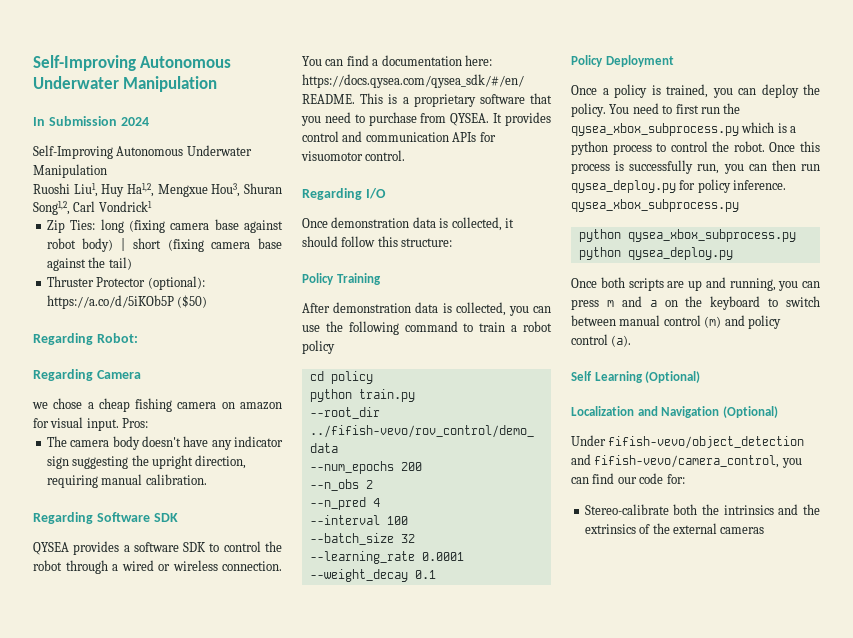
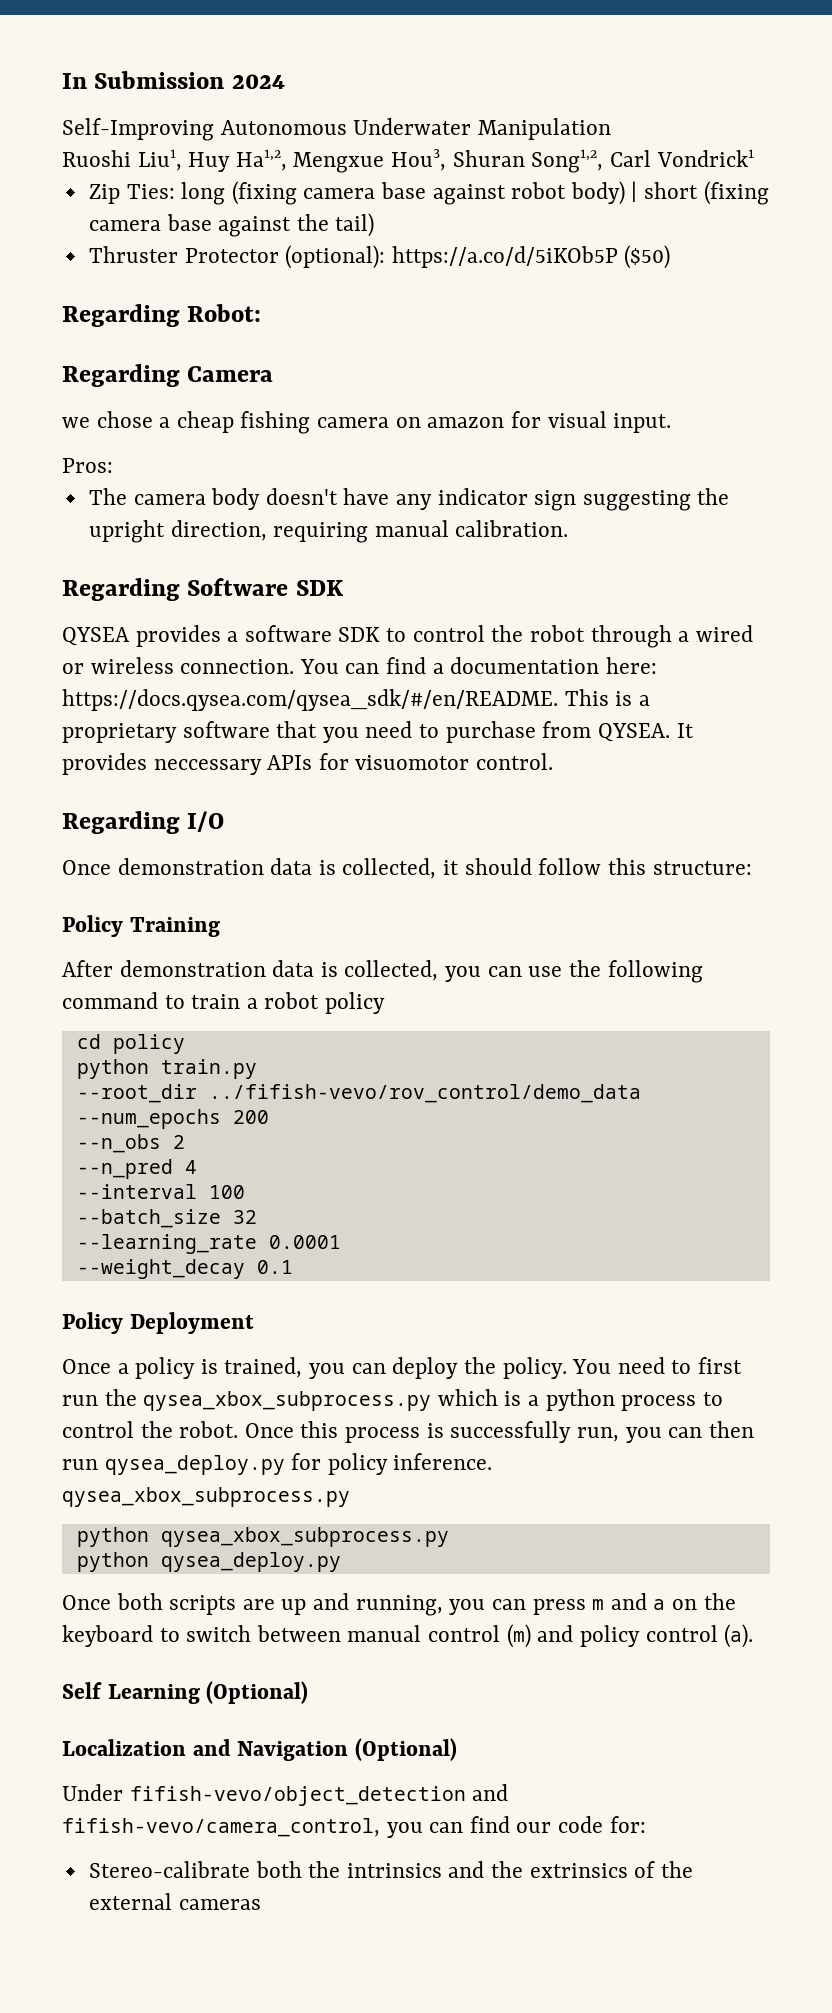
[33,55,232,71] [33,76,218,92] Self-Improving Autonomous Underwater Manipulation // -> (62, 81) none
(119, 424) none -> (672, 423) //
[302,131,449,142] control and communication -> [153,759,262,775] neccessary

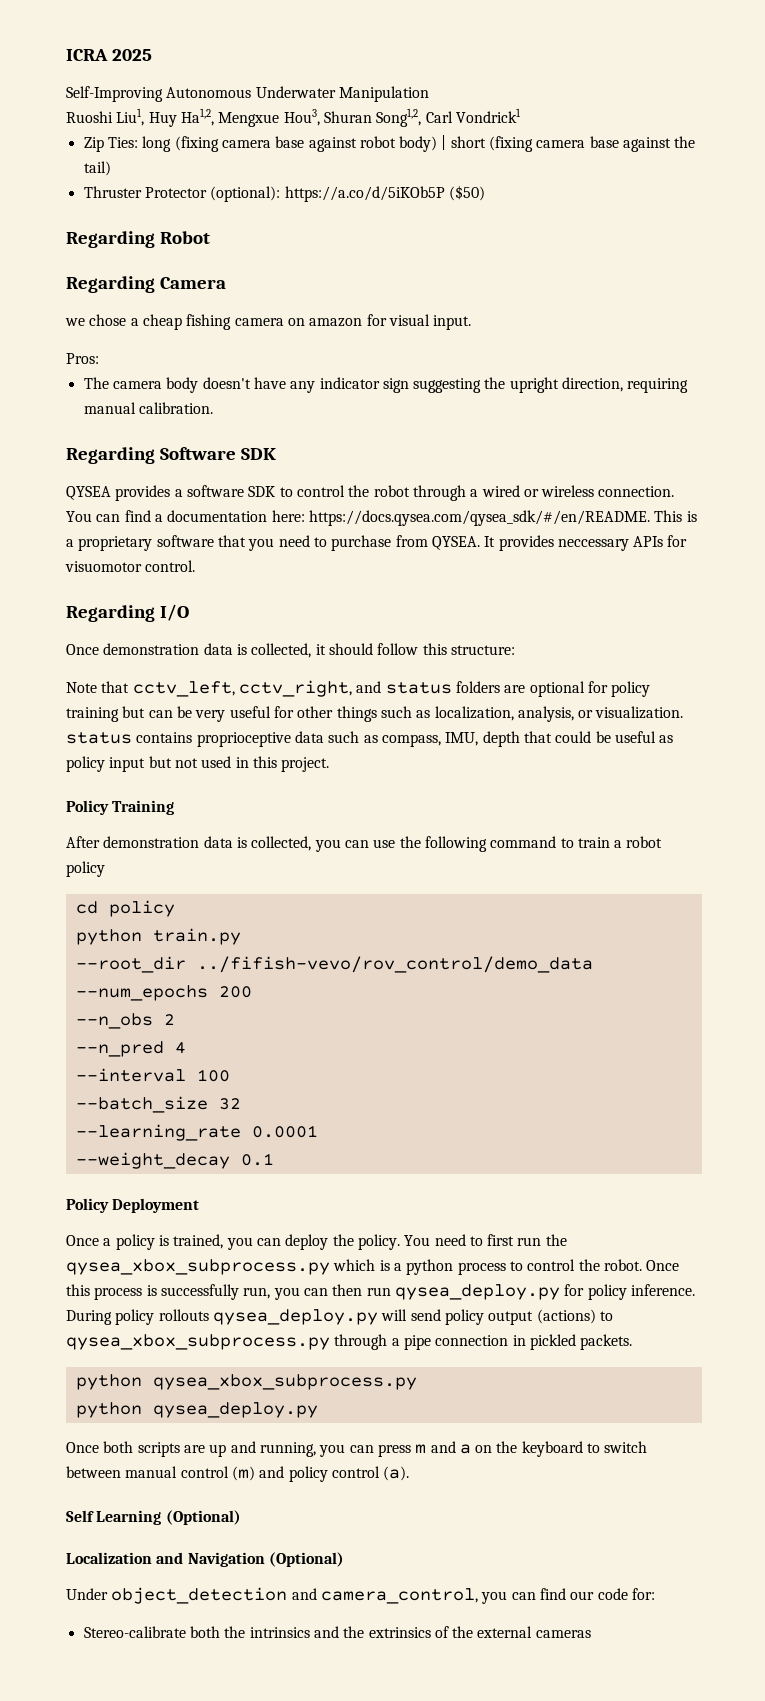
[62,71,285,89] In Submission 2024 -> [66,49,152,61] ICRA 2025
[187,304,262,322] Robot: -> [159,231,210,244] Robot
(752, 868) none -> [66,680,651,697] [66,706,684,722] [66,731,674,747] [66,756,330,772] // Note that cctv_left, cctv_right, and status folders are optional for policy training but can be very useful for other things such as localization, analysis, or visualization. status contains proprioceptive data such as compass, IMU, depth that could be useful as policy input but not used in this project.
[62,1487,350,1507] qysea_xbox_subprocess.py -> [66,1309,613,1325] [66,1334,633,1350] During policy rollouts qysea_deploy.py will send policy output (actions) to qysea_xbox_subprocess.py through a pipe connection in pickled packets.
[129,1784,509,1806] [62,1818,380,1837] fifish-vevo/object_detection and fifish-vevo/camera_control, -> [111,1587,478,1604] object_detection and camera_control,

